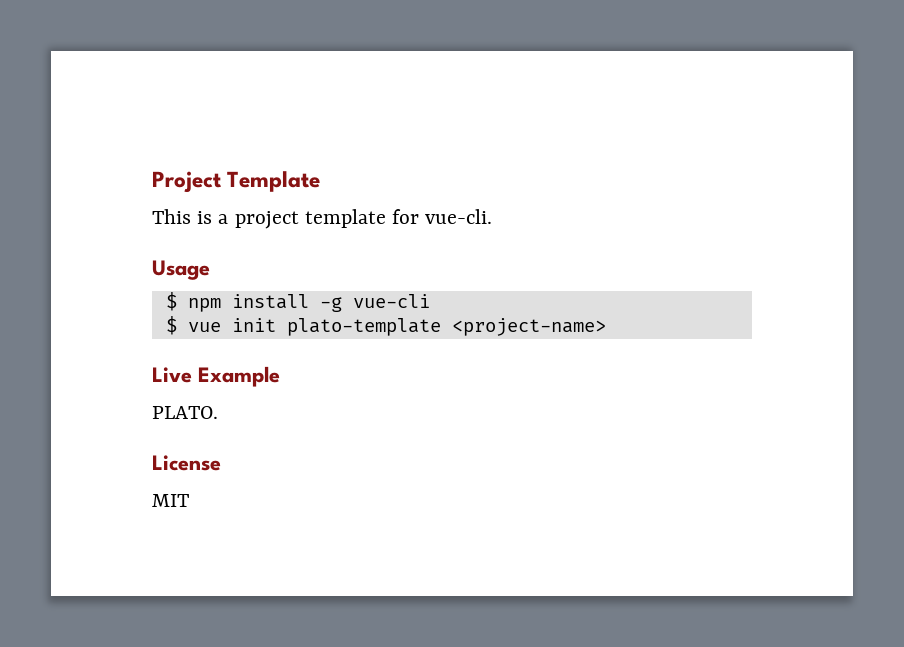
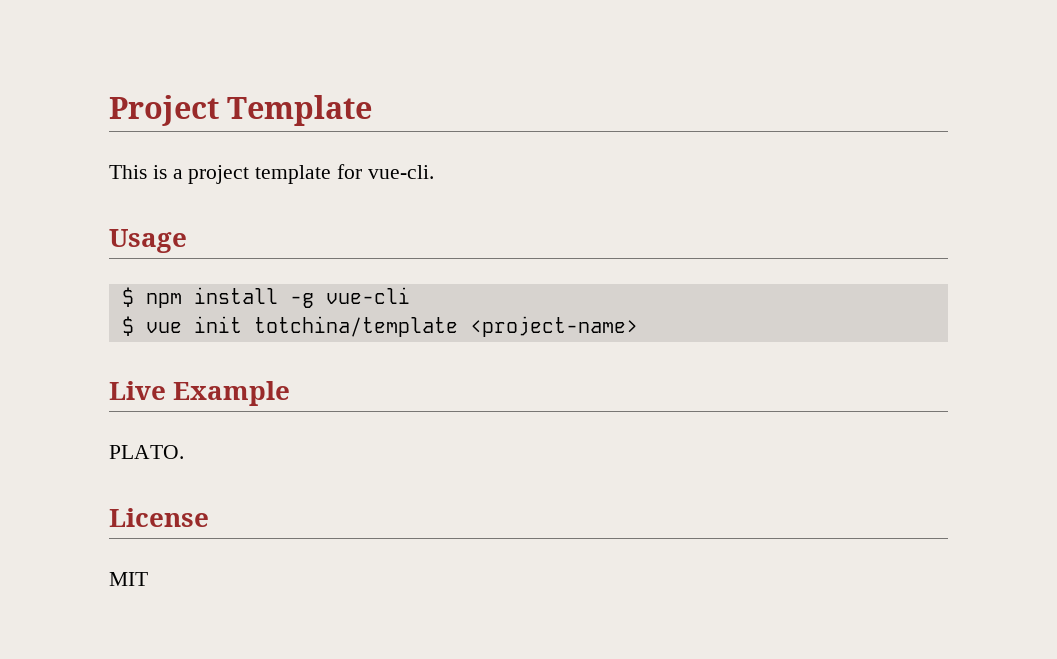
[286,318,441,336] plato-template -> [253,316,458,337] totchina/template

